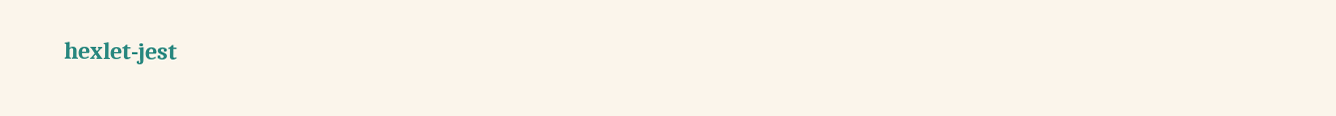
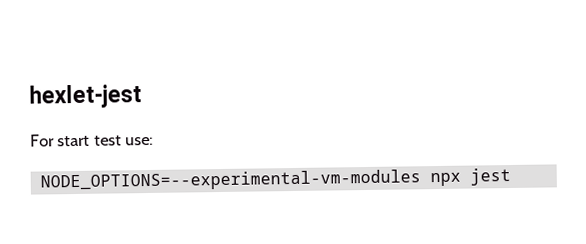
(178, 53) none -> [30,134,154,147] [39,168,511,192] // For start test use: // NODE_OPTIONS=--experimental-vm-modules npx jest

